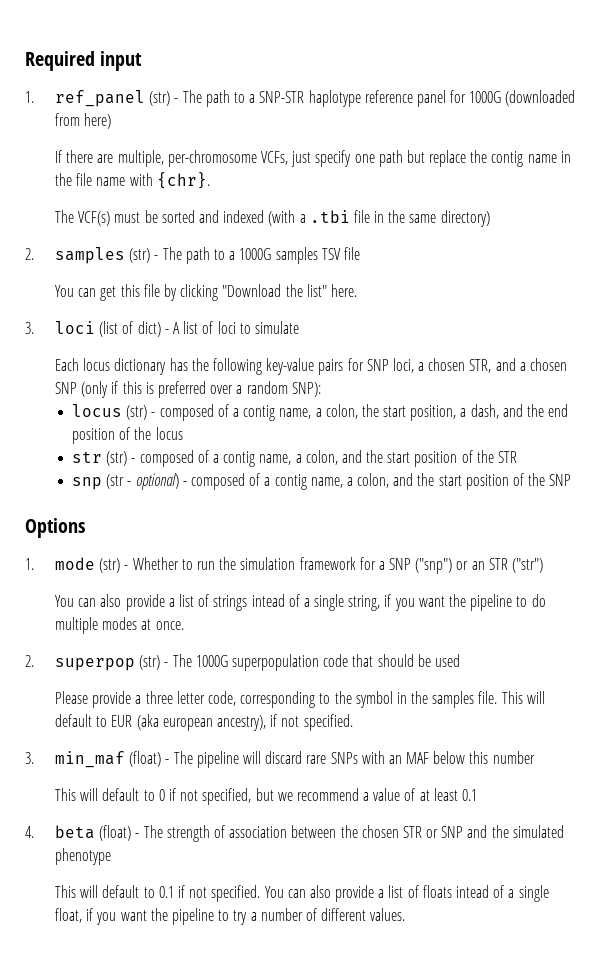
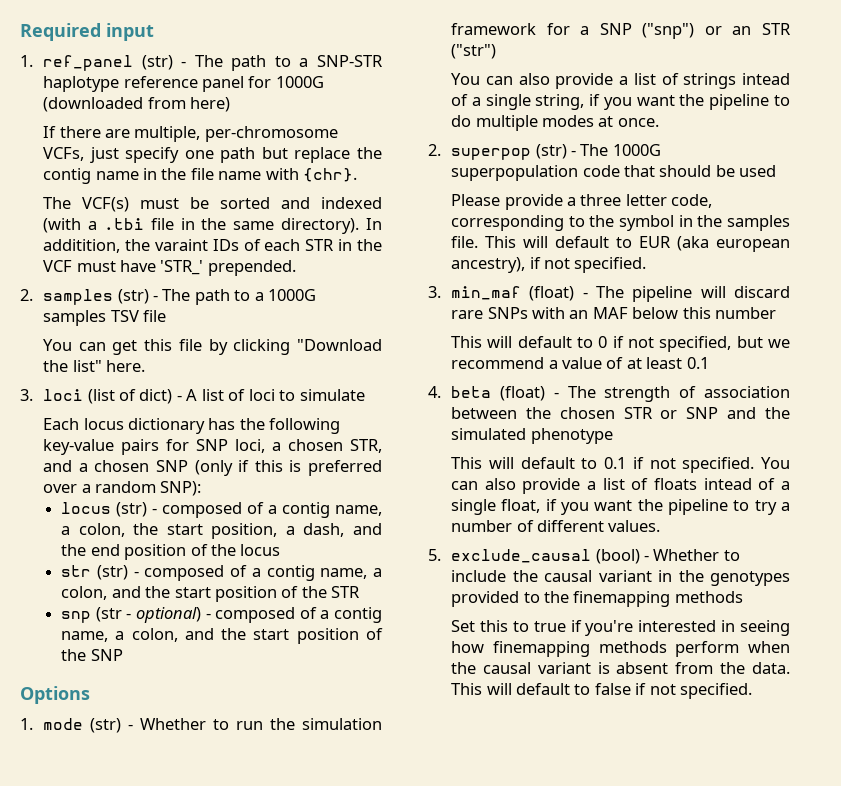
[440,210,490,227] directory) -> [281,218,383,234] [43,239,383,253] [43,260,296,276] directory). In additition, the varaint IDs of each STR in the VCF must have 'STR_' prepended.
(406, 914) none -> [428,549,740,564] [451,570,790,586] [451,591,743,607] [451,620,790,636] [451,641,790,657] [451,662,790,674] [451,683,753,699] // 5. exclude_causal (bool) - Whether to include the causal variant in the genotypes provided to the finemapping methods // Set this to true if you're interested in seeing how finemapping methods perform when the causal variant is absent from the data. This will default to false if not specified.

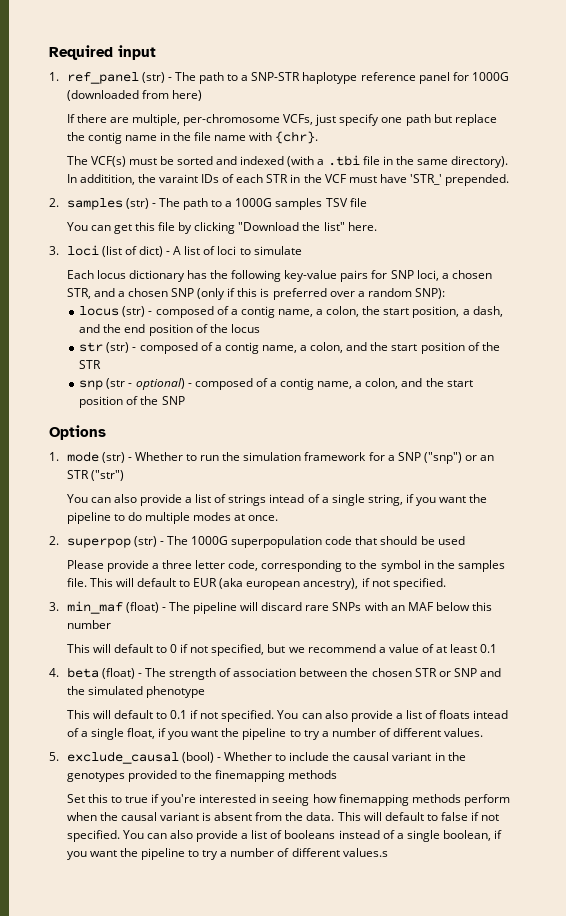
(753, 691) none -> [122,830,503,842] [66,848,388,860] You can also provide a list of booleans instead of a single boolean, if you want the pipeline to try a number of different values.s

